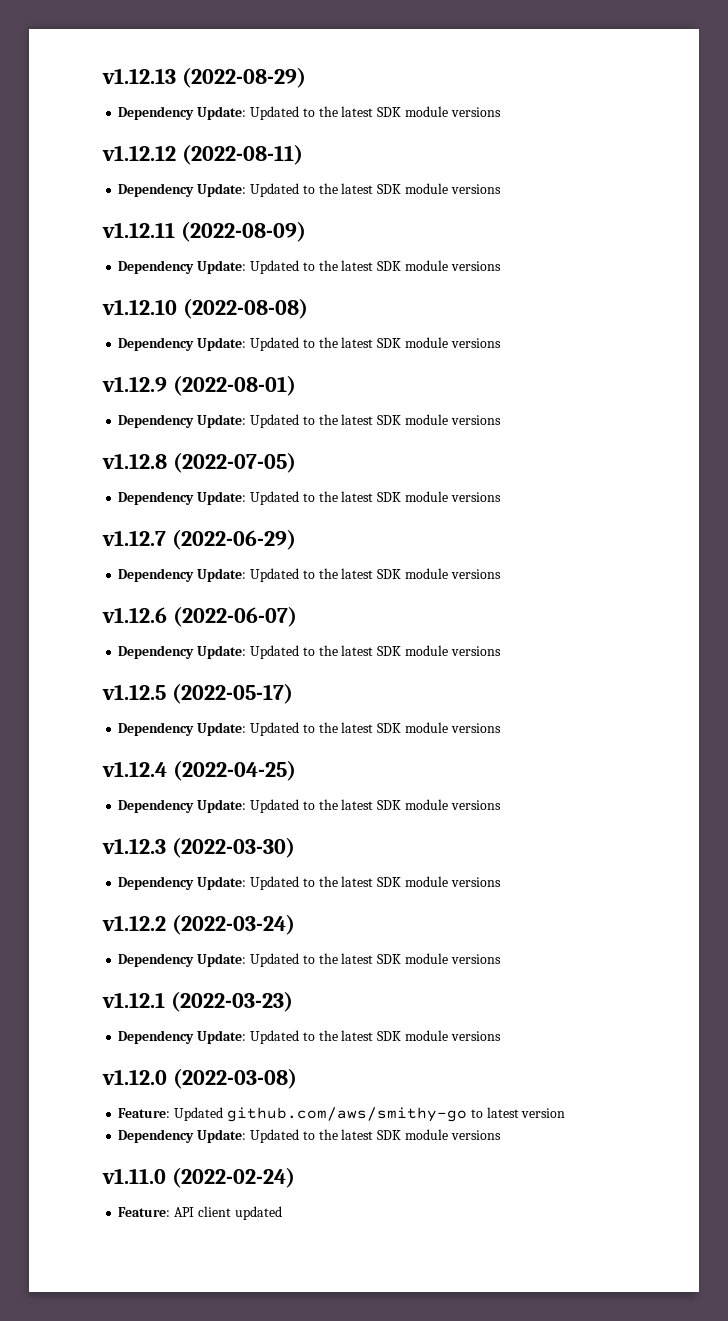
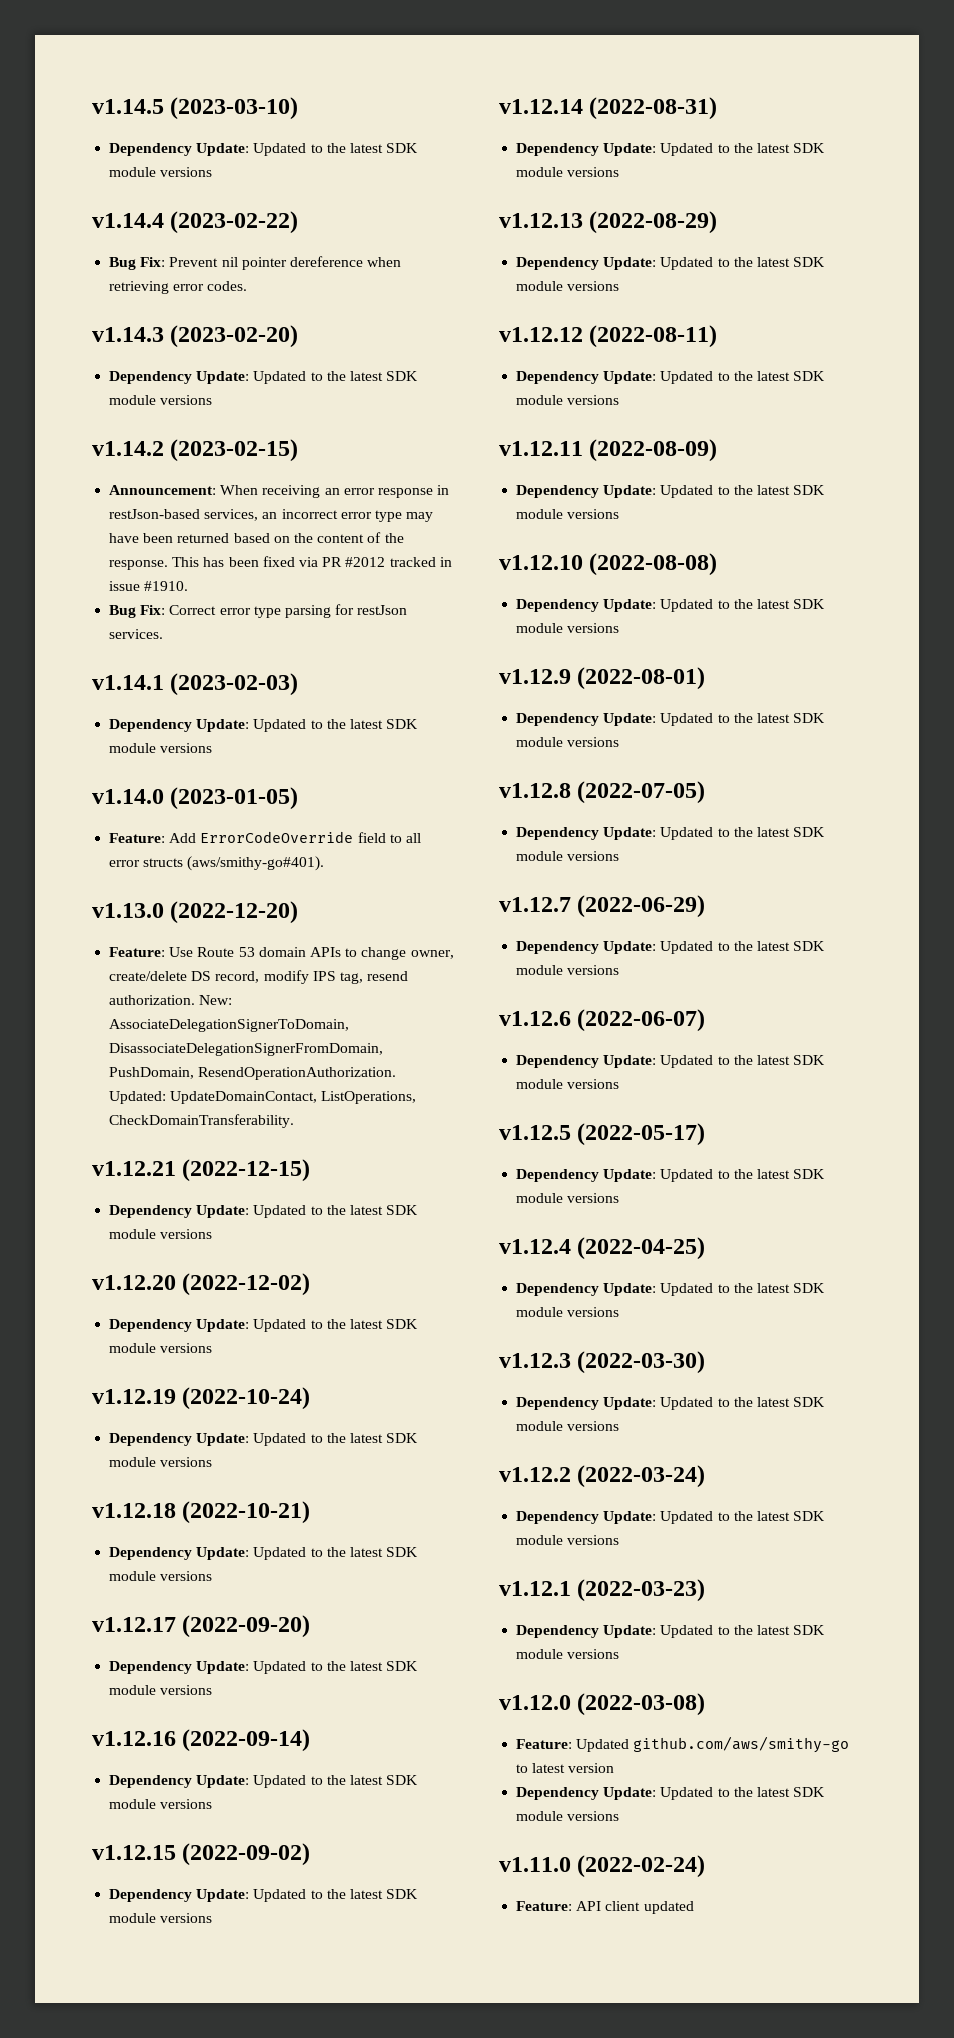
(102, 76) none -> [92,97,299,120] [109,143,419,156] [109,167,213,177] [92,211,299,234] [109,256,402,270] [109,281,248,294] [92,325,299,348] [109,371,419,384] [109,395,213,405] [92,439,299,462] [109,485,450,498] [109,509,434,522] [109,532,404,543] [109,556,452,570] [109,581,189,591] [109,604,408,618] [109,629,164,639] [92,673,299,696] [109,719,419,732] [109,743,213,753] [92,787,299,810] [109,831,421,843] [109,856,325,871] [92,901,299,924] [109,947,454,960] [109,970,409,984] [109,995,233,1005] [109,1019,350,1032] [109,1043,384,1056] [109,1067,397,1080] [109,1091,417,1104] [109,1114,295,1128] [92,1159,311,1182] [109,1205,419,1218] [109,1229,213,1239] [92,1273,311,1296] [109,1319,419,1332] [109,1343,213,1353] [92,1387,311,1410] [109,1433,419,1446] [109,1457,213,1467] [92,1501,311,1524] [109,1547,419,1560] [109,1571,213,1581] [92,1615,311,1638] [109,1661,419,1674] [109,1685,213,1695] [92,1729,311,1752] [109,1775,419,1788] [109,1799,213,1809] [92,1843,311,1866] [109,1889,419,1902] [109,1913,213,1923] [499,97,718,120] [516,143,826,156] [516,167,620,177] v1.14.5 (2023-03-10) // Dependency Update: Updated to the latest SDK module versions // v1.14.4 (2023-02-22) // Bug Fix: Prevent nil pointer dereference when retrieving error codes. // v1.14.3 (2023-02-20) // Dependency Update: Updated to the latest SDK module versions // v1.14.2 (2023-02-15) // Announcement: When receiving an error response in restJson-based services, an incorrect error type may have been returned based on the content of the response. This has been fixed via PR #2012 tracked in issue #1910. // Bug Fix: Correct error type parsing for restJson services. // v1.14.1 (2023-02-03) // Dependency Update: Updated to the latest SDK module versions // v1.14.0 (2023-01-05) // Feature: Add ErrorCodeOverride field to all error structs (aws/smithy-go#401). // v1.13.0 (2022-12-20) // Feature: Use Route 53 domain APIs to change owner, create/delete DS record, modify IPS tag, resend authorization. New: AssociateDelegationSignerToDomain, DisassociateDelegationSignerFromDomain, PushDomain, ResendOperationAuthorization. Updated: UpdateDomainContact, ListOperations, CheckDomainTransferability. // v1.12.21 (2022-12-15) // Dependency Update: Updated to the latest SDK module versions // v1.12.20 (2022-12-02) // Dependency Update: Updated to the latest SDK module versions // v1.12.19 (2022-10-24) // Dependency Update: Updated to the latest SDK module versions // v1.12.18 (2022-10-21) // Dependency Update: Updated to the latest SDK module versions // v1.12.17 (2022-09-20) // Dependency Update: Updated to the latest SDK module versions // v1.12.16 (2022-09-14) // Dependency Update: Updated to the latest SDK module versions // v1.12.15 (2022-09-02) // Dependency Update: Updated to the latest SDK module versions // v1.12.14 (2022-08-31) // Dependency Update: Updated to the latest SDK module versions //

